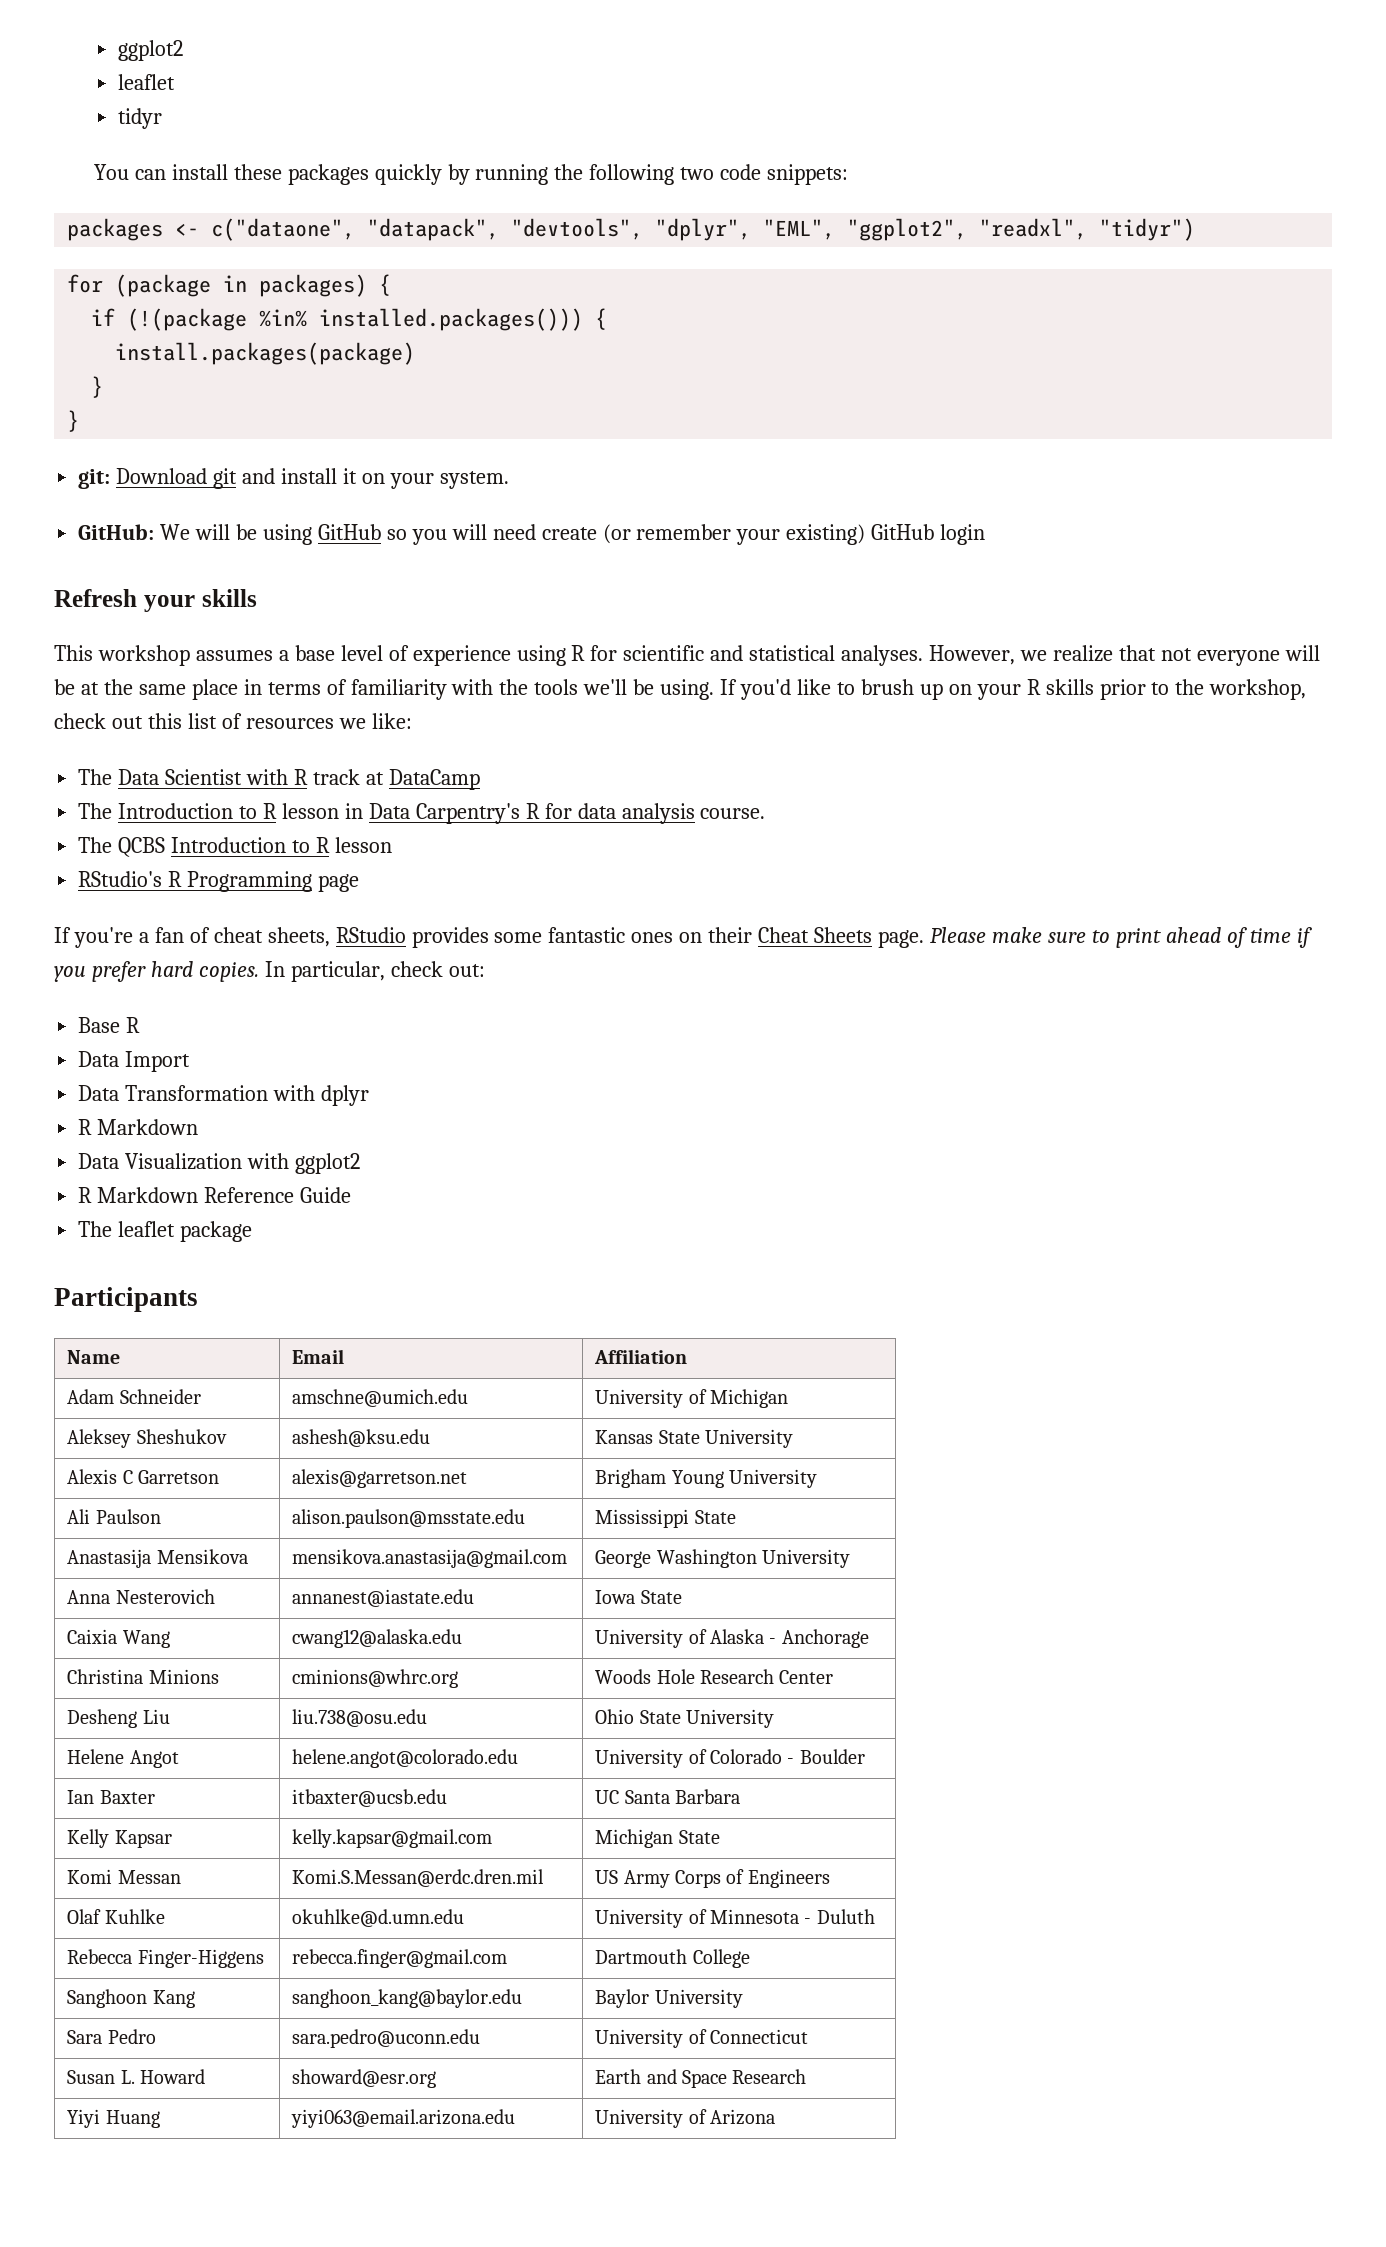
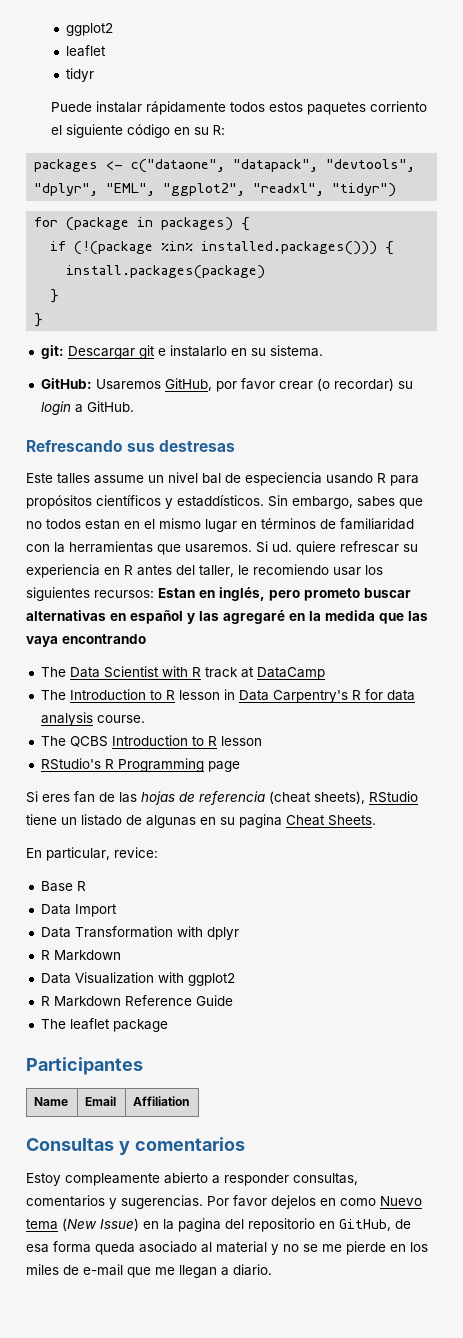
[93,164,849,185] You can install these packages quickly by running the following two code snippets: -> [51,101,428,115] [51,124,226,138] Puede instalar rápidamente todos estos paquetes corriento el siguiente código en su R:
[116,468,509,489] [78,524,986,545] [54,589,257,612] [54,645,1320,666] [54,679,1307,700] [54,713,412,729] Download git and install it on your system. // GitHub: We will be using GitHub so you will need create (or remember your existing) GitHub login // Refresh your skills // This workshop assumes a base level of experience using R for scientific and statistical analyses. However, we realize that not everyone will be at the same place in terms of familiarity with the tools we'll be using. If you'd like to brush up on your R skills prior to the workshop, check out this list of resources we like: -> [67,345,323,359] [40,378,413,392] [40,401,134,415] [26,440,236,452] [26,472,419,486] [26,495,423,509] [26,518,414,532] [26,541,418,555] [26,564,383,578] [26,587,411,601] [26,610,428,624] [26,634,146,647] Descargar git e instalarlo en su sistema. // GitHub: Usaremos GitHub, por favor crear (o recordar) su login a GitHub. // Refrescando sus destresas // Este talles assume un nivel bal de especiencia usando R para propósitos científicos y estaddísticos. Sin embargo, sabes que no todos estan en el mismo lugar en términos de familiaridad con la herramientas que usaremos. Si ud. quiere refrescar su experiencia en R antes del taller, le recomiendo usar los siguientes recursos: Estan en inglés, pero prometo buscar alternativas en español y las agregaré en la medida que las vaya encontrando
[54,927,1312,948] [54,961,485,982] If you're a fan of cheat sheets, RStudio provides some fantastic ones on their Cheat Sheets page. Please make sure to print ahead of time if you prefer hard copies. In particular, check out: -> [26,791,418,805] [26,814,376,828] [26,847,158,861] Si eres fan de las hojas de referencia (cheat sheets), RStudio tiene un listado de algunas en su pagina Cheat Sheets. // En particular, revice:
[54,1287,198,1312] Participants -> [26,1057,143,1075] Participantes
[67,1389,201,1404] [292,1389,469,1407] [595,1389,789,1408] [67,1429,227,1448] [292,1429,431,1447] [595,1429,794,1448] [67,1469,220,1484] [292,1469,468,1488] [595,1469,818,1488] [67,1509,161,1524] [292,1509,526,1528] [595,1509,736,1528] [67,1549,248,1568] [292,1549,568,1568] [595,1549,851,1568] [67,1589,215,1604] [292,1589,475,1607] [595,1590,682,1604] [67,1629,170,1648] [292,1629,463,1648] [595,1629,869,1648] [67,1669,219,1684] [292,1669,459,1688] [595,1669,834,1684] [67,1709,170,1728] [292,1709,428,1727] [595,1709,775,1728] [67,1749,179,1768] [292,1749,519,1768] [595,1749,865,1768] [67,1790,155,1804] [292,1789,448,1807] [595,1789,741,1804] [67,1829,172,1848] [292,1829,493,1848] [595,1829,720,1848] [67,1869,181,1884] [292,1869,545,1887] [595,1869,830,1888] [67,1909,165,1924] [292,1909,465,1927] [595,1909,875,1928] [67,1949,264,1968] [292,1949,508,1968] [595,1949,750,1968] [67,1989,195,2008] [292,1989,523,2008] [595,1989,743,2008] [67,2029,156,2044] [292,2029,481,2048] [595,2029,809,2048] [67,2069,206,2084] [292,2069,437,2088] [595,2069,807,2088] [67,2109,160,2128] [291,2109,516,2128] [595,2109,776,2128] // Adam Schneider | amschne@umich.edu | University of Michigan // Aleksey Sheshukov | ashesh@ksu.edu | Kansas State University // Alexis C Garretson | alexis@garretson.net | Brigham Young University // Ali Paulson | alison.paulson@msstate.edu | Mississippi State // Anastasija Mensikova | mensikova.anastasija@gmail.com | George Washington University // Anna Nesterovich | annanest@iastate.edu | Iowa State // Caixia Wang | cwang12@alaska.edu | University of Alaska - Anchorage // Christina Minions | cminions@whrc.org | Woods Hole Research Center // Desheng Liu | liu.738@osu.edu | Ohio State University // Helene Angot | helene.angot@colorado.edu | University of Colorado - Boulder // Ian Baxter | itbaxter@ucsb.edu | UC Santa Barbara // Kelly Kapsar | kelly.kapsar@gmail.com | Michigan State // Komi Messan | Komi.S.Messan@erdc.dren.mil | US Army Corps of Engineers // Olaf Kuhlke | okuhlke@d.umn.edu | University of Minnesota - Duluth // Rebecca Finger-Higgens | rebecca.finger@gmail.com | Dartmouth College // Sanghoon Kang | sanghoon_kang@baylor.edu | Baylor University // Sara Pedro | sara.pedro@uconn.edu | University of Connecticut // Susan L. Howard | showard@esr.org | Earth and Space Research // Yiyi Huang | yiyi063@email.arizona.edu | University of Arizona -> [26,1137,245,1155] [26,1172,358,1186] [26,1195,422,1209] [26,1218,411,1232] [26,1241,428,1255] [26,1264,272,1278] // Consultas y comentarios // Estoy compleamente abierto a responder consultas, comentarios y sugerencias. Por favor dejelos en como Nuevo tema (New Issue) en la pagina del repositorio en GitHub, de esa forma queda asociado al material y no se me pierde en los miles de e-mail que me llegan a diario.

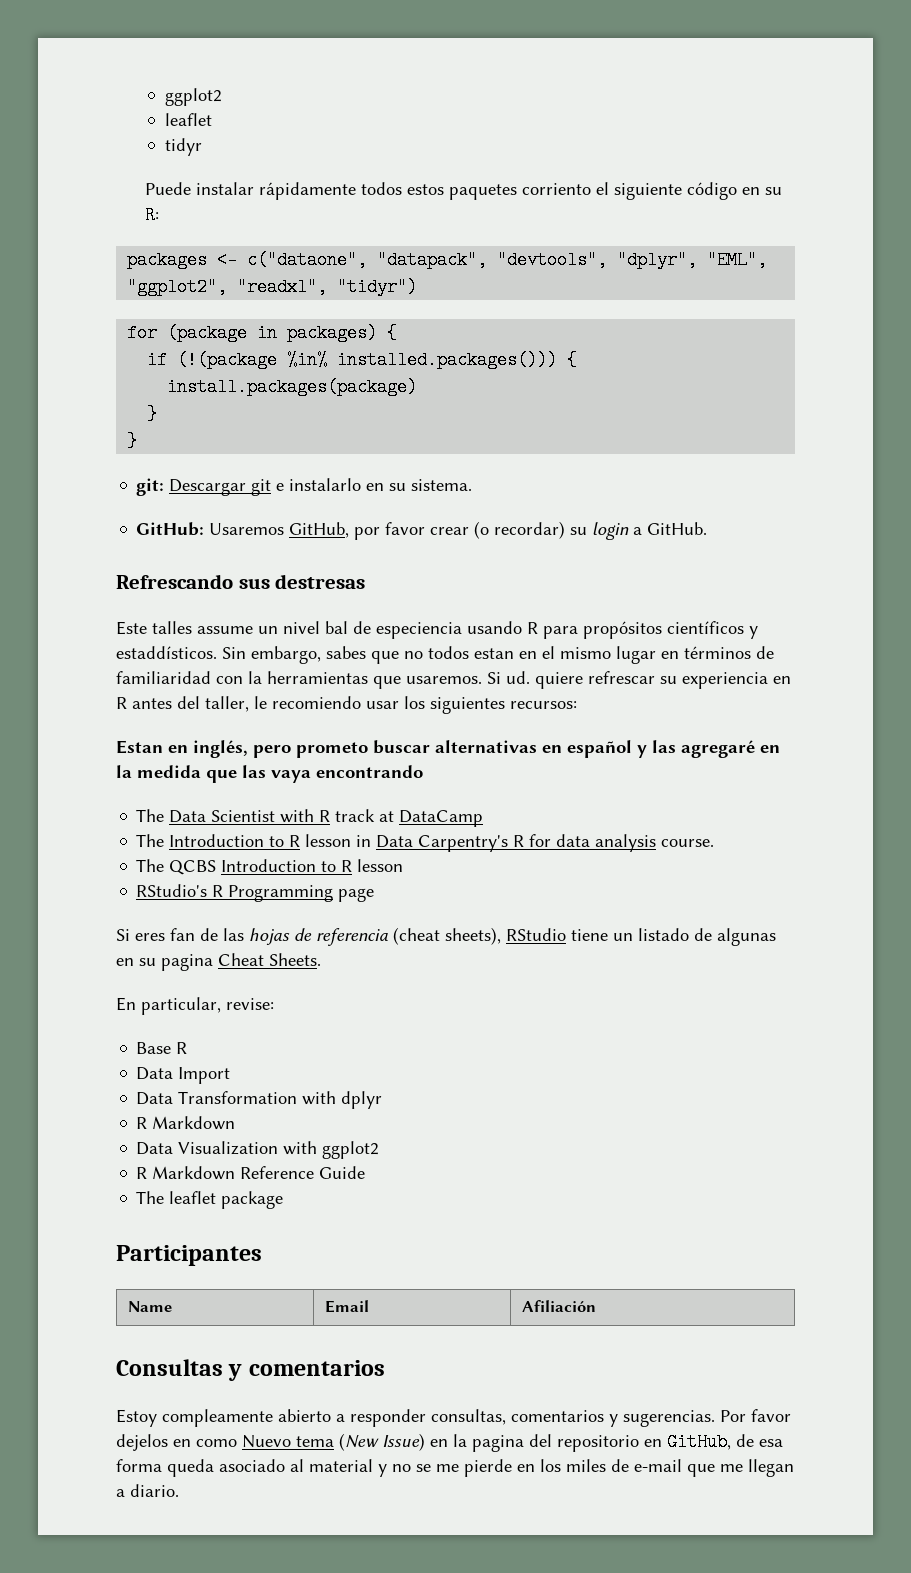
(154, 594) none -> (577, 705) //
[114,847,158,858] revice: -> [226,998,274,1010] revise:
[133,1096,190,1106] Affiliation -> [521,1300,596,1312] Afiliación

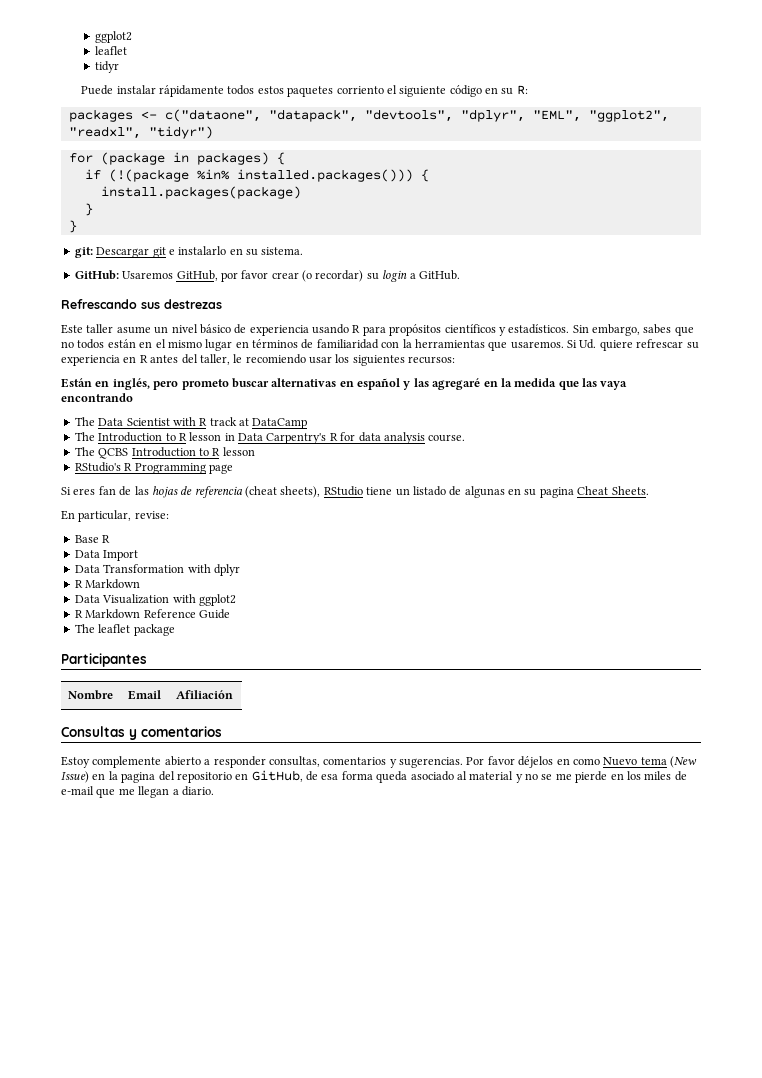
[275,574,366,589] destresas -> [164,299,222,309] destrezas
[152,621,462,639] talles assume un nivel bal de especiencia -> [86,324,309,336] taller asume un nivel básico de experiencia
[116,646,217,659] estaddísticos. -> [508,324,570,334] estadísticos.
[474,648,514,659] estan -> [107,339,136,348] están
[506,671,530,684] ud. -> [579,339,597,349] Ud.
[116,740,163,754] Estan -> [61,378,92,388] Están
[127,1301,172,1312] Name -> [68,690,114,700] Nombre
[162,1409,273,1427] compleamente -> [92,756,162,768] complemente
[116,1434,168,1451] dejelos -> [518,756,554,768] déjelos

